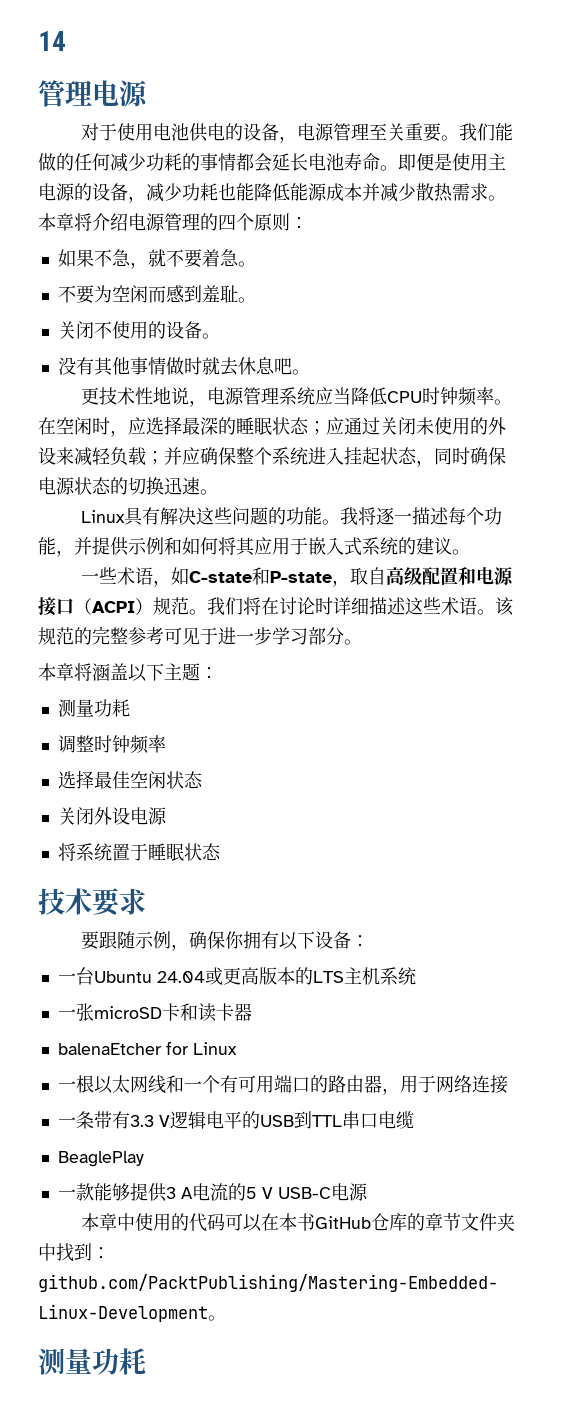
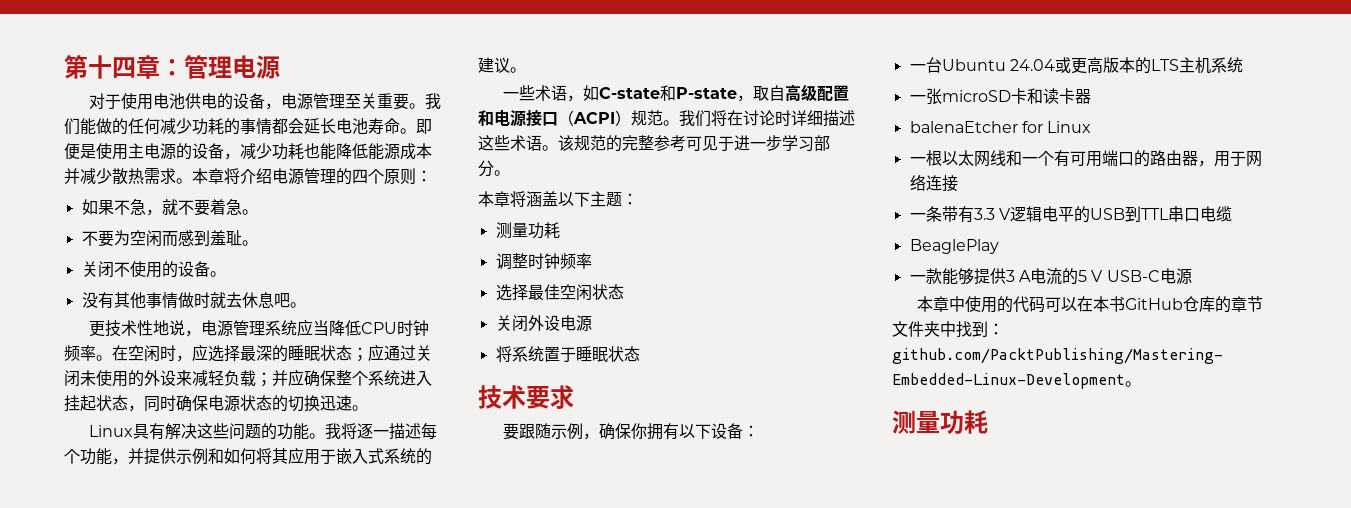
[38,31,66,51] 14 // -> [64,55,184,79] 第十四章：

